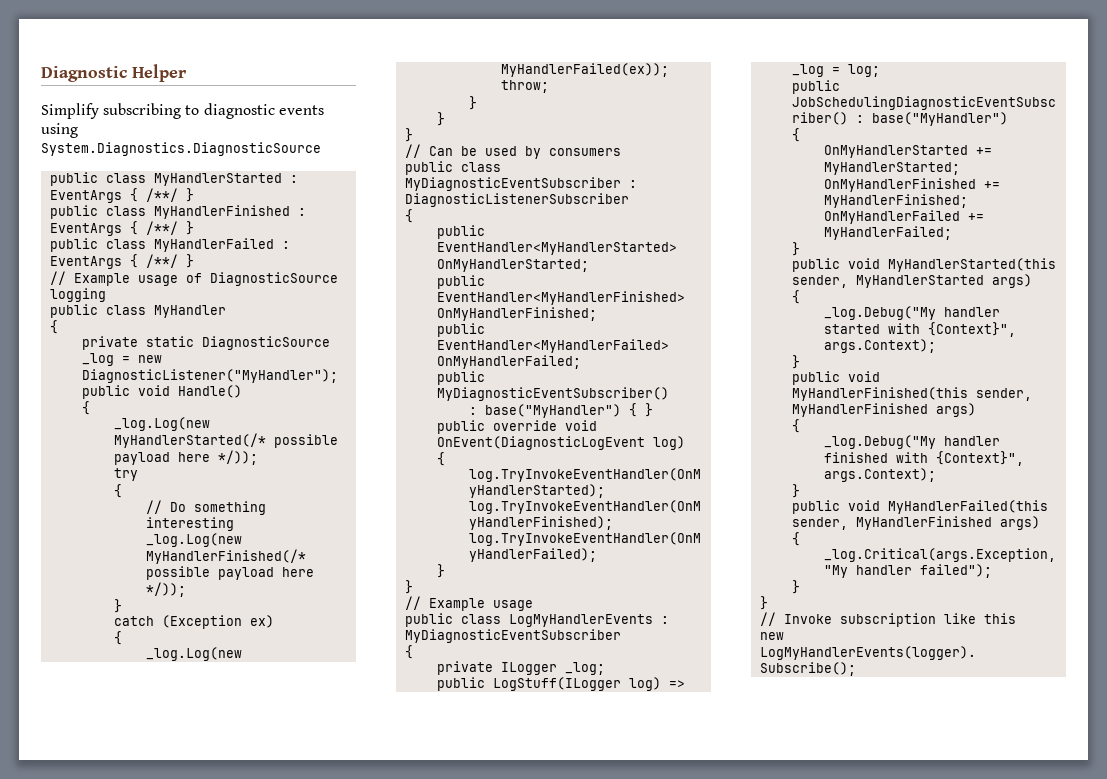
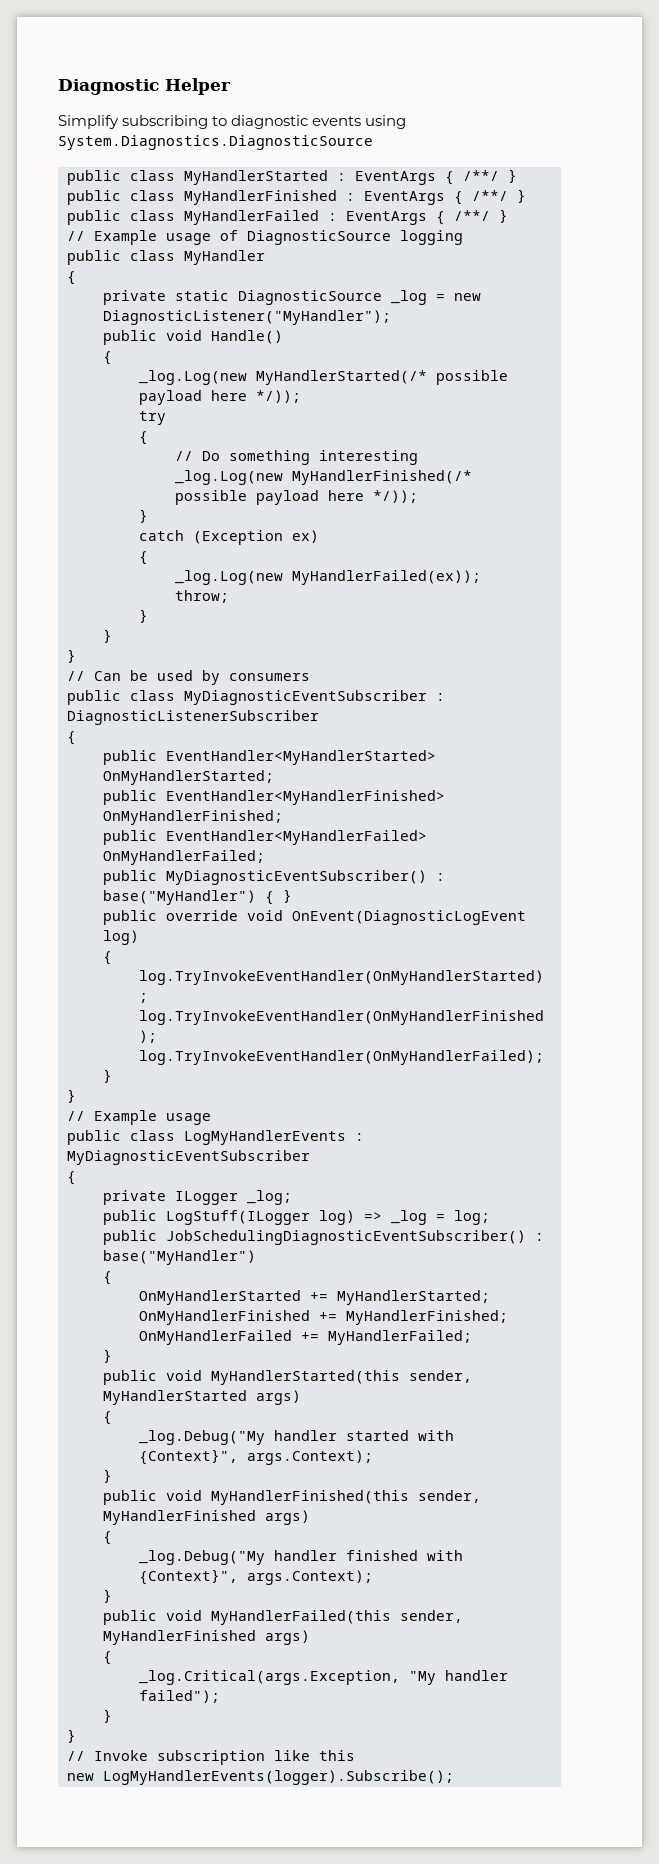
(670, 394) // -> (427, 877) none

